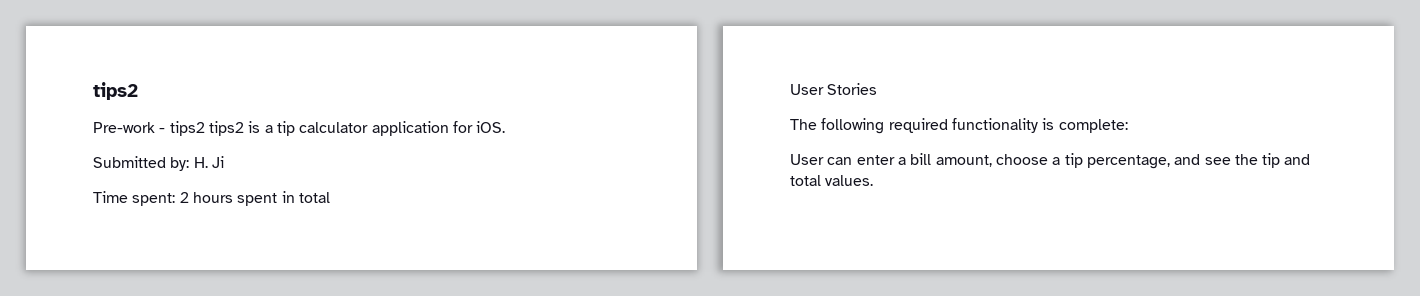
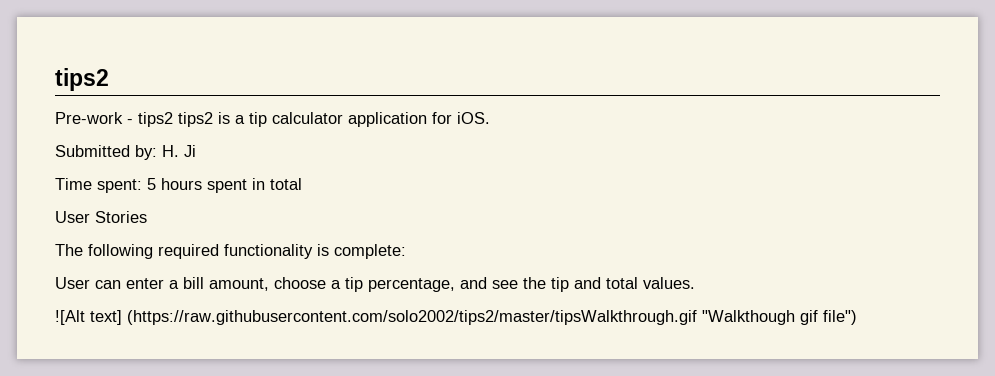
[179,192,189,203] 2 -> [147,178,156,190] 5
(874, 180) none -> [55,310,857,325] // ![Alt text] (https://raw.githubusercontent.com/solo2002/tips2/master/tipsWalkthrough.gif "Walkthough gif file")

